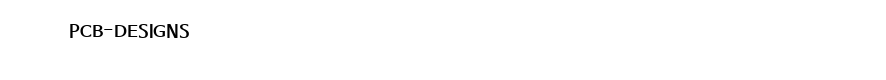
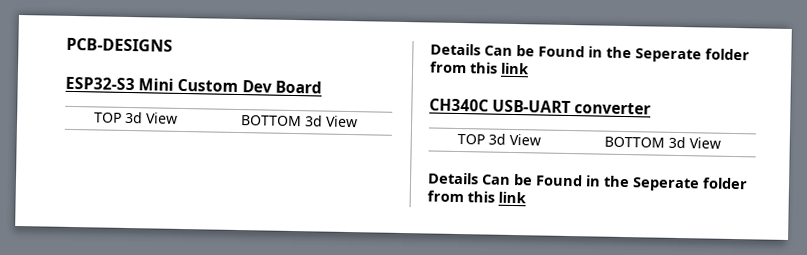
(190, 31) none -> [65,76,322,94] [94,111,178,124] [240,115,358,128] [430,43,750,63] [430,61,529,75] [429,98,652,115] [457,133,541,146] [603,136,721,149] [427,172,748,192] [427,190,526,204] // ESP32-S3 Mini Custom Dev Board // TOP 3d View | BOTTOM 3d View // Details Can be Found in the Seperate folder from this link // CH340C USB-UART converter // TOP 3d View | BOTTOM 3d View // Details Can be Found in the Seperate folder from this link

